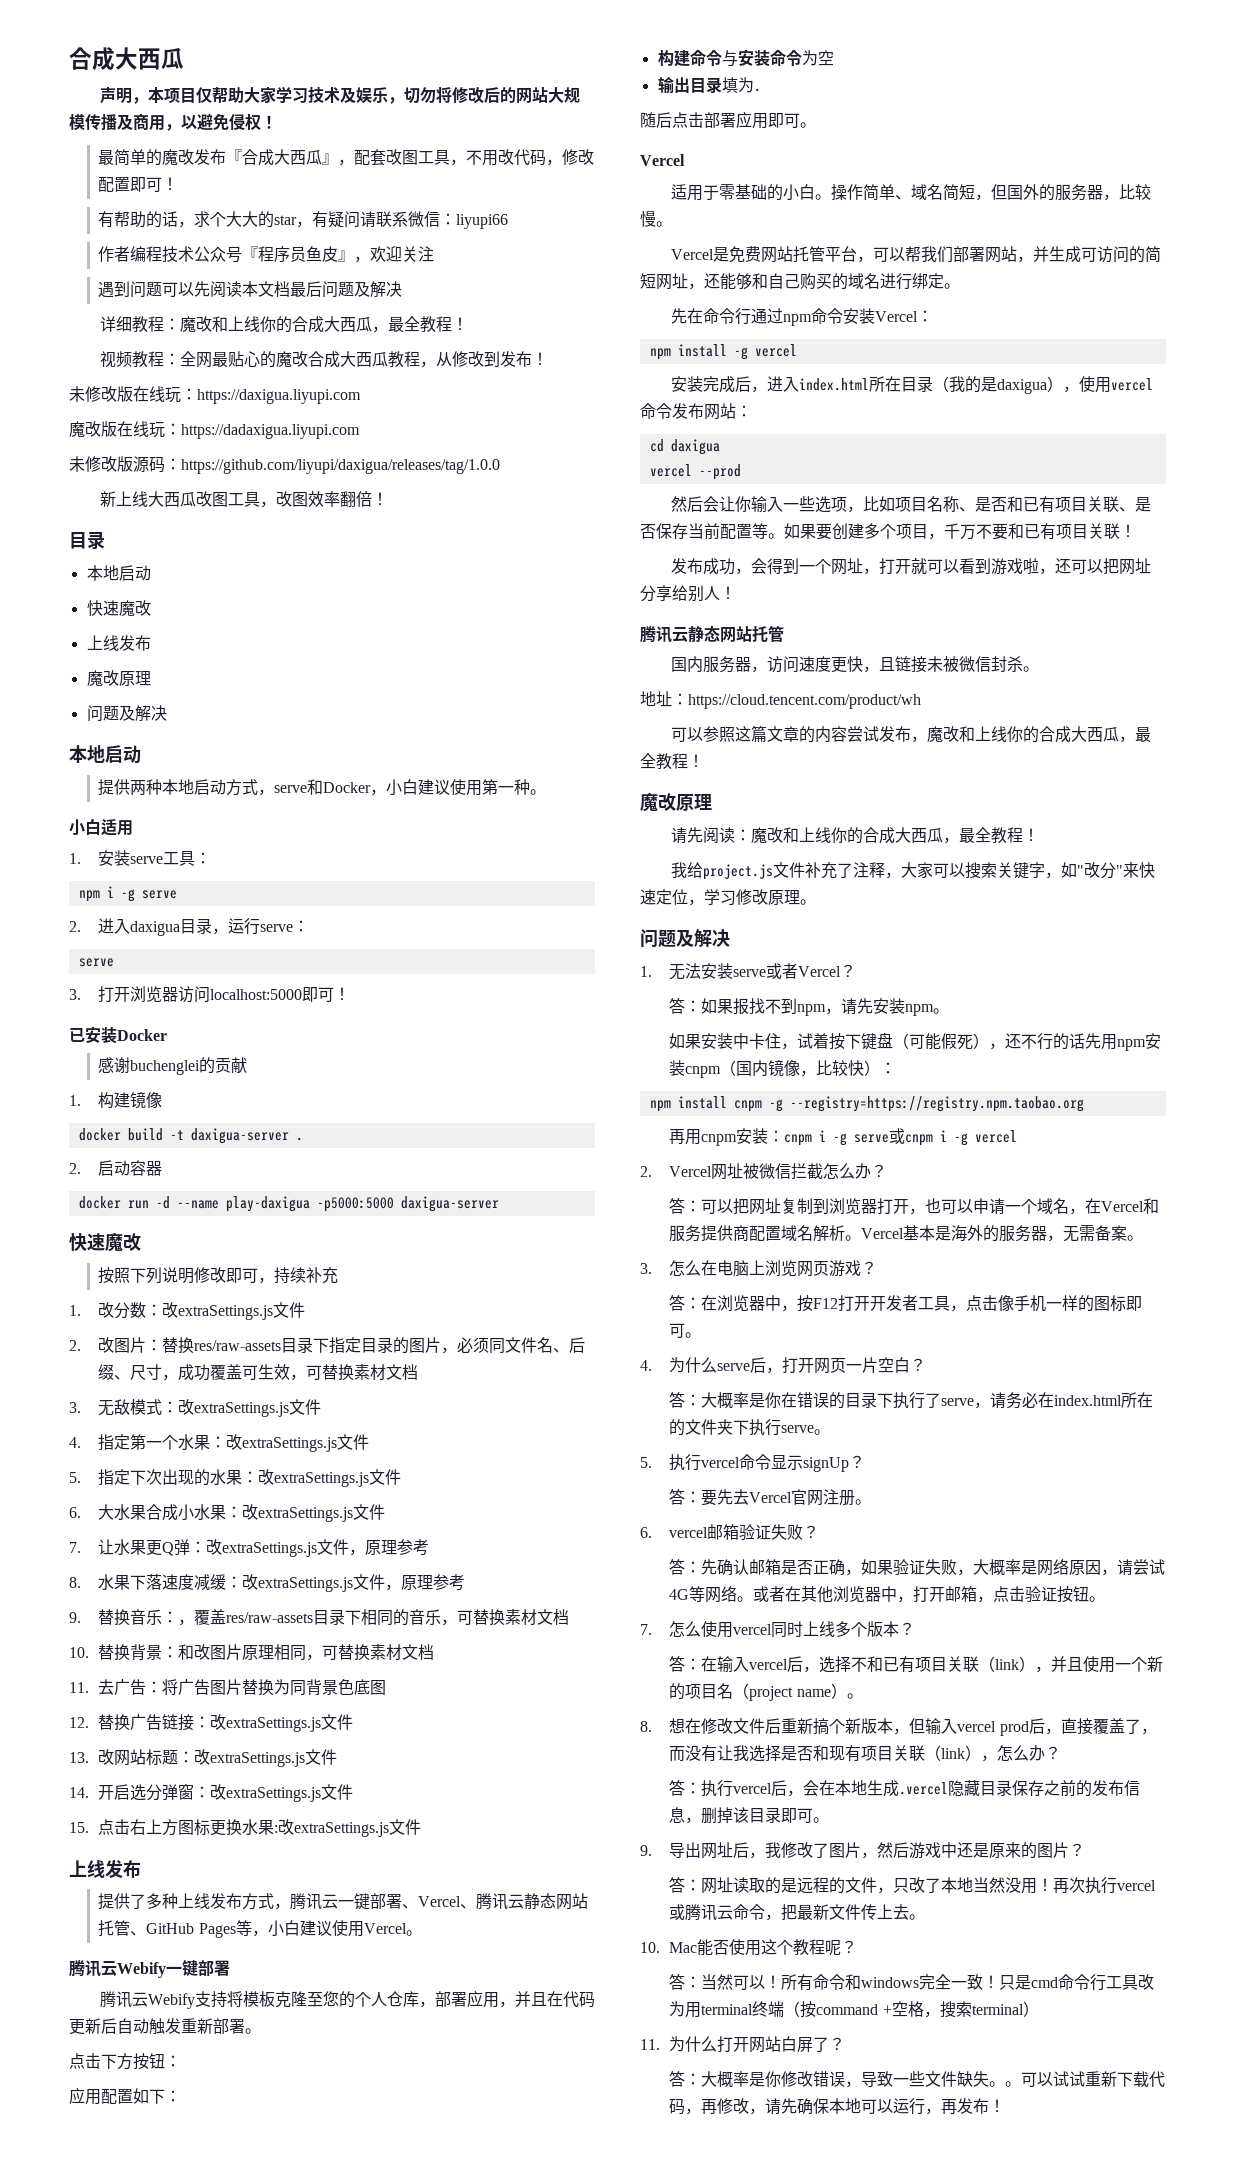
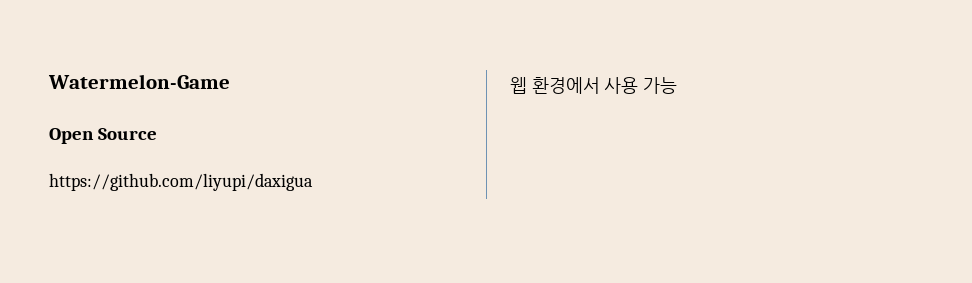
[69,47,184,71] [99,86,580,104] [69,113,277,131] [98,149,595,166] [98,176,179,192] [98,211,509,229] [98,246,435,263] [98,281,403,298] [99,316,468,333] [99,351,548,368] [69,386,361,404] [69,421,360,439] [69,456,500,474] [99,491,388,508] [69,531,105,550] [86,565,151,581] [86,600,151,616] [86,635,151,651] [86,670,151,686] [86,705,167,722] [69,745,141,764] [98,779,547,796] [69,819,133,836] [69,850,212,866] [78,886,177,902] [69,918,310,936] [78,958,114,967] [69,986,351,1003] [69,1026,167,1044] [98,1057,248,1075] [69,1091,163,1109] [78,1128,303,1144] [69,1160,163,1176] [78,1196,499,1212] [69,1233,141,1252] [98,1267,339,1284] [69,1302,306,1320] [69,1337,586,1354] [98,1364,419,1381] [69,1399,322,1417] [69,1434,370,1452] [69,1469,402,1487] [69,1504,386,1522] [69,1539,430,1557] [69,1574,466,1592] [69,1609,570,1626] [69,1644,435,1661] [69,1679,387,1696] [69,1714,354,1732] [69,1749,338,1767] [69,1784,354,1802] [69,1819,422,1837] [69,1859,141,1878] [98,1893,589,1910] [98,1920,422,1938] [69,1960,230,1978] [99,1990,595,2009] [69,2018,261,2035] [69,2053,181,2070] [69,2087,181,2105] [657,49,834,67] [657,76,761,94] [640,111,816,129] [640,154,685,166] [670,184,1151,201] [640,210,672,227] [670,246,1161,263] [640,273,960,290] [670,308,933,326] [649,344,797,360] [670,376,1153,394] [640,403,752,420] [649,439,720,455] [649,464,741,480] [670,496,1151,513] [640,523,1136,540] [670,558,1151,575] [640,585,736,602] [640,625,784,643] [670,656,1039,673] [640,691,921,709] [670,725,1151,743] [640,753,704,770] [640,793,712,812] [670,827,1039,844] [670,862,1155,880] [640,889,816,906] [640,929,730,948] [640,963,857,980] [669,998,950,1016] [669,1032,1162,1051] [669,1059,897,1078] [649,1096,1084,1112] [669,1128,1018,1146] [640,1163,888,1180] [669,1198,1160,1215] [669,1225,1144,1242] [640,1260,878,1277] [669,1295,1143,1312] [669,1323,702,1338] [640,1357,927,1374] [669,1392,1154,1409] [669,1419,831,1436] [640,1454,866,1472] [669,1489,872,1506] [640,1524,820,1540] [669,1558,1166,1576] [669,1585,1106,1603] [640,1621,916,1638] [669,1656,1164,1673] [669,1683,863,1701] [640,1718,1157,1736] [669,1745,1062,1762] [669,1780,1141,1797] [669,1807,830,1824] [640,1842,1086,1859] [669,1877,1157,1894] [669,1904,926,1921] [640,1939,858,1956] [669,1974,1155,1991] [669,2001,1039,2018] [640,2036,846,2053] [669,2071,1166,2088] [669,2098,1006,2115] 合成大西瓜 // 声明，本项目仅帮助大家学习技术及娱乐，切勿将修改后的网站大规模传播及商用，以避免侵权！ // 最简单的魔改发布『合成大西瓜』，配套改图工具，不用改代码，修改配置即可！ // 有帮助的话，求个大大的star，有疑问请联系微信：liyupi66 // 作者编程技术公众号『程序员鱼皮』，欢迎关注 // 遇到问题可以先阅读本文档最后问题及解决 // 详细教程：魔改和上线你的合成大西瓜，最全教程！ // 视频教程：全网最贴心的魔改合成大西瓜教程，从修改到发布！ // 未修改版在线玩：https://daxigua.liyupi.com // 魔改版在线玩：https://dadaxigua.liyupi.com // 未修改版源码：https://github.com/liyupi/daxigua/releases/tag/1.0.0 // 新上线大西瓜改图工具，改图效率翻倍！ // 目录 // 本地启动 // 快速魔改 // 上线发布 // 魔改原理 // 问题及解决 // 本地启动 // 提供两种本地启动方式，serve和Docker，小白建议使用第一种。 // 小白适用 // 1.安装serve工具： // npm i -g serve // 2.进入daxigua目录，运行serve： // serve // 3.打开浏览器访问localhost:5000即可！ // 已安装Docker // 感谢buchenglei的贡献 // 1.构建镜像 // docker build -t daxigua-server . // 2.启动容器 // docker run -d --name play-daxigua -p5000:5000 daxigua-server // 快速魔改 // 按照下列说明修改即可，持续补充 // 1.改分数：改extraSettings.js文件 // 2.改图片：替换res/raw-assets目录下指定目录的图片，必须同文件名、后缀、尺寸，成功覆盖可生效，可替换素材文档 // 3.无敌模式：改extraSettings.js文件 // 4.指定第一个水果：改extraSettings.js文件 // 5.指定下次出现的水果：改extraSettings.js文件 // 6.大水果合成小水果：改extraSettings.js文件 // 7.让水果更Q弹：改extraSettings.js文件，原理参考 // 8.水果下落速度减缓：改extraSettings.js文件，原理参考 // 9.替换音乐：，覆盖res/raw-assets目录下相同的音乐，可替换素材文档 // 10.替换背景：和改图片原理相同，可替换素材文档 // 11.去广告：将广告图片替换为同背景色底图 // 12.替换广告链接：改extraSettings.js文件 // 13.改网站标题：改extraSettings.js文件 // 14.开启选分弹窗：改extraSettings.js文件 // 15.点击右上方图标更换水果:改extraSettings.js文件 // 上线发布 // 提供了多种上线发布方式，腾讯云一键部署、Vercel、腾讯云静态网站托管、GitHub Pages等，小白建议使用Vercel。 // 腾讯云Webify一键部署 // 腾讯云Webify支持将模板克隆至您的个人仓库，部署应用，并且在代码更新后自动触发重新部署。 // 点击下方按钮： // 应用配置如下： // 构建命令与安装命令为空 // 输出目录填为. // 随后点击部署应用即可。 // Vercel // 适用于零基础的小白。操作简单、域名简短，但国外的服务器，比较慢。 // Vercel是免费网站托管平台，可以帮我们部署网站，并生成可访问的简短网址，还能够和自己购买的域名进行绑定。 // 先在命令行通过npm命令安装Vercel： // npm install -g vercel // 安装完成后，进入index.html所在目录（我的是daxigua），使用vercel命令发布网站： // cd daxigua // vercel --prod // 然后会让你输入一些选项，比如项目名称、是否和已有项目关联、是否保存当前配置等。如果要创建多个项目，千万不要和已有项目关联！ // 发布成功，会得到一个网址，打开就可以看到游戏啦，还可以把网址分享给别人！ // 腾讯云静态网站托管 // 国内服务器，访问速度更快，且链接未被微信封杀。 // 地址：https://cloud.tencent.com/product/wh // 可以参照这篇文章的内容尝试发布，魔改和上线你的合成大西瓜，最全教程！ // 魔改原理 // 请先阅读：魔改和上线你的合成大西瓜，最全教程！ // 我给project.js文件补充了注释，大家可以搜索关键字，如"改分"来快速定位，学习修改原理。 // 问题及解决 // 1.无法安装serve或者Vercel？ // 答：如果报找不到npm，请先安装npm。 // 如果安装中卡住，试着按下键盘（可能假死），还不行的话先用npm安装cnpm（国内镜像，比较快）： // npm install cnpm -g --registry=https://registry.npm.taobao.org // 再用cnpm安装：cnpm i -g serve或cnpm i -g vercel // 2. Vercel网址被微信拦截怎么办？ // 答：可以把网址复制到浏览器打开，也可以申请一个域名，在Vercel和服务提供商配置域名解析。Vercel基本是海外的服务器，无需备案。 // 3.怎么在电脑上浏览网页游戏？ // 答：在浏览器中，按F12打开开发者工具，点击像手机一样的图标即可。 // 4.为什么serve后，打开网页一片空白？ // 答：大概率是你在错误的目录下执行了serve，请务必在index.html所在的文件夹下执行serve。 // 5.执行vercel命令显示signUp？ // 答：要先去Vercel官网注册。 // 6. vercel邮箱验证失败？ // 答：先确认邮箱是否正确，如果验证失败，大概率是网络原因，请尝试4G等网络。或者在其他浏览器中，打开邮箱，点击验证按钮。 // 7.怎么使用vercel同时上线多个版本？ // 答：在输入vercel后，选择不和已有项目关联（link），并且使用一个新的项目名（project name）。 // 8.想在修改文件后重新搞个新版本，但输入vercel prod后，直接覆盖了，而没有让我选择是否和现有项目关联（link），怎么办？ // 答：执行vercel后，会在本地生成.vercel隐藏目录保存之前的发布信息，删掉该目录即可。 // 9.导出网址后，我修改了图片，然后游戏中还是原来的图片？ // 答：网址读取的是远程的文件，只改了本地当然没用！再次执行vercel或腾讯云命令，把最新文件传上去。 // 10. Mac能否使用这个教程呢？ // 答：当然可以！所有命令和windows完全一致！只是cmd命令行工具改为用terminal终端（按command +空格，搜索terminal） // 11.为什么打开网站白屏了？ // 答：大概率是你修改错误，导致一些文件缺失。。可以试试重新下载代码，再修改，请先确保本地可以运行，再发布！ -> [48,74,230,89] [49,128,157,144] [49,173,313,191] [510,77,678,94] Watermelon-Game // Open Source // https://github.com/liyupi/daxigua // 웹 환경에서 사용 가능

